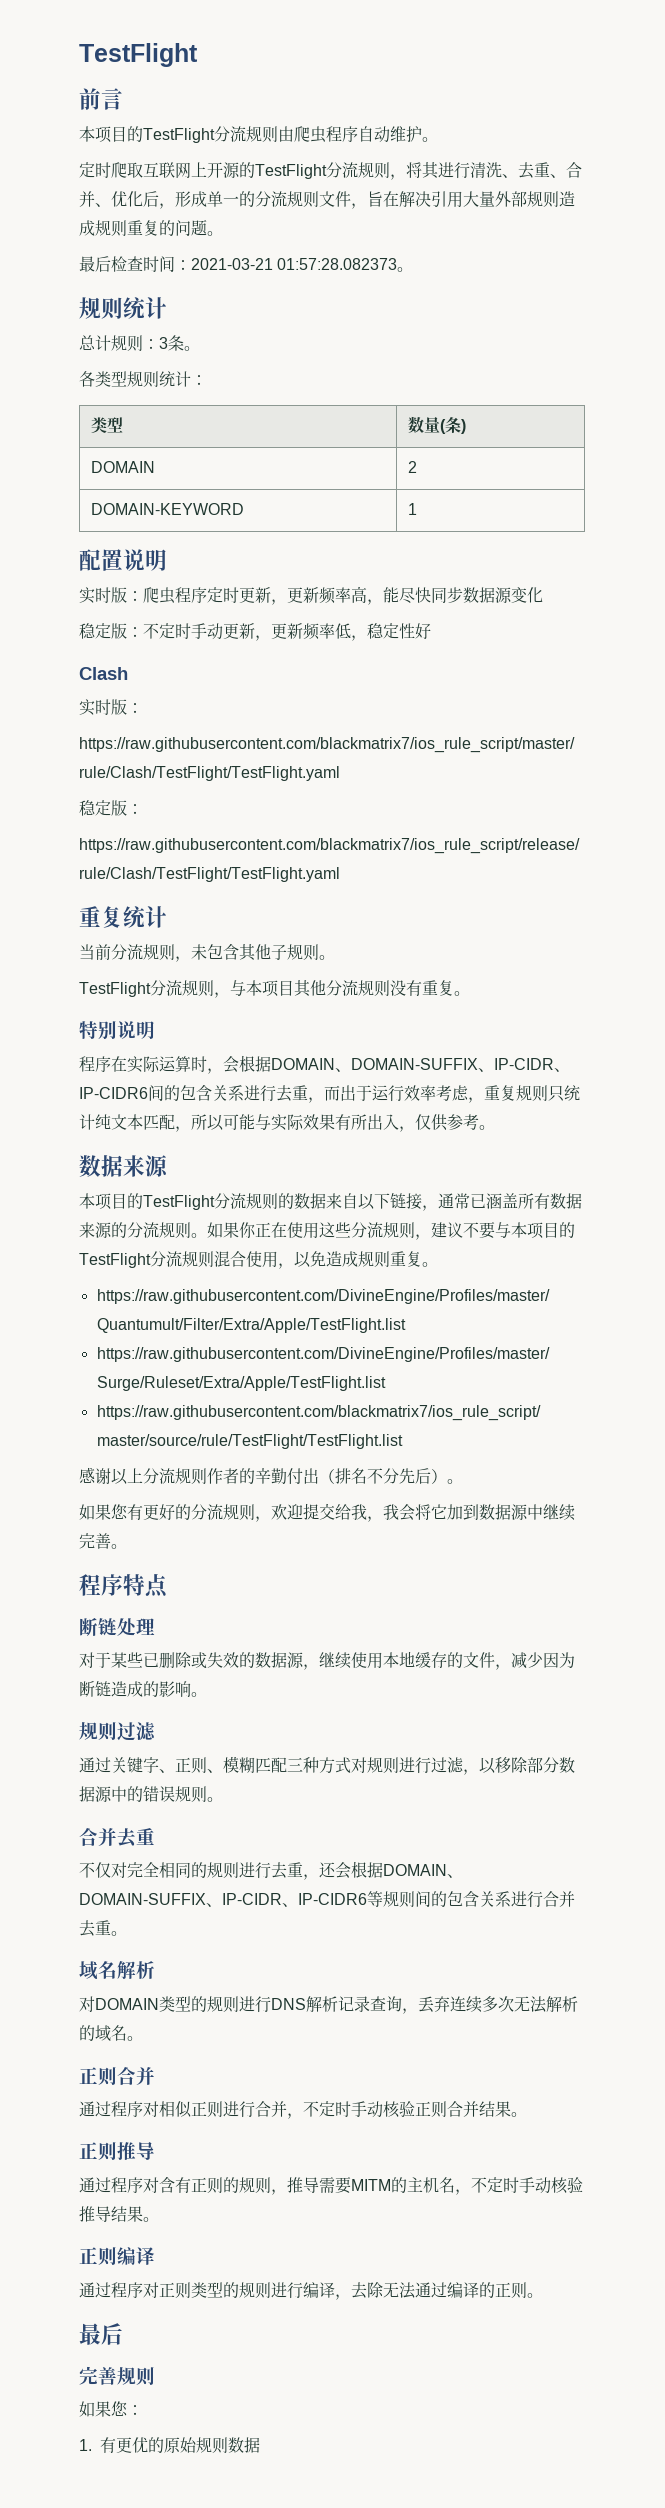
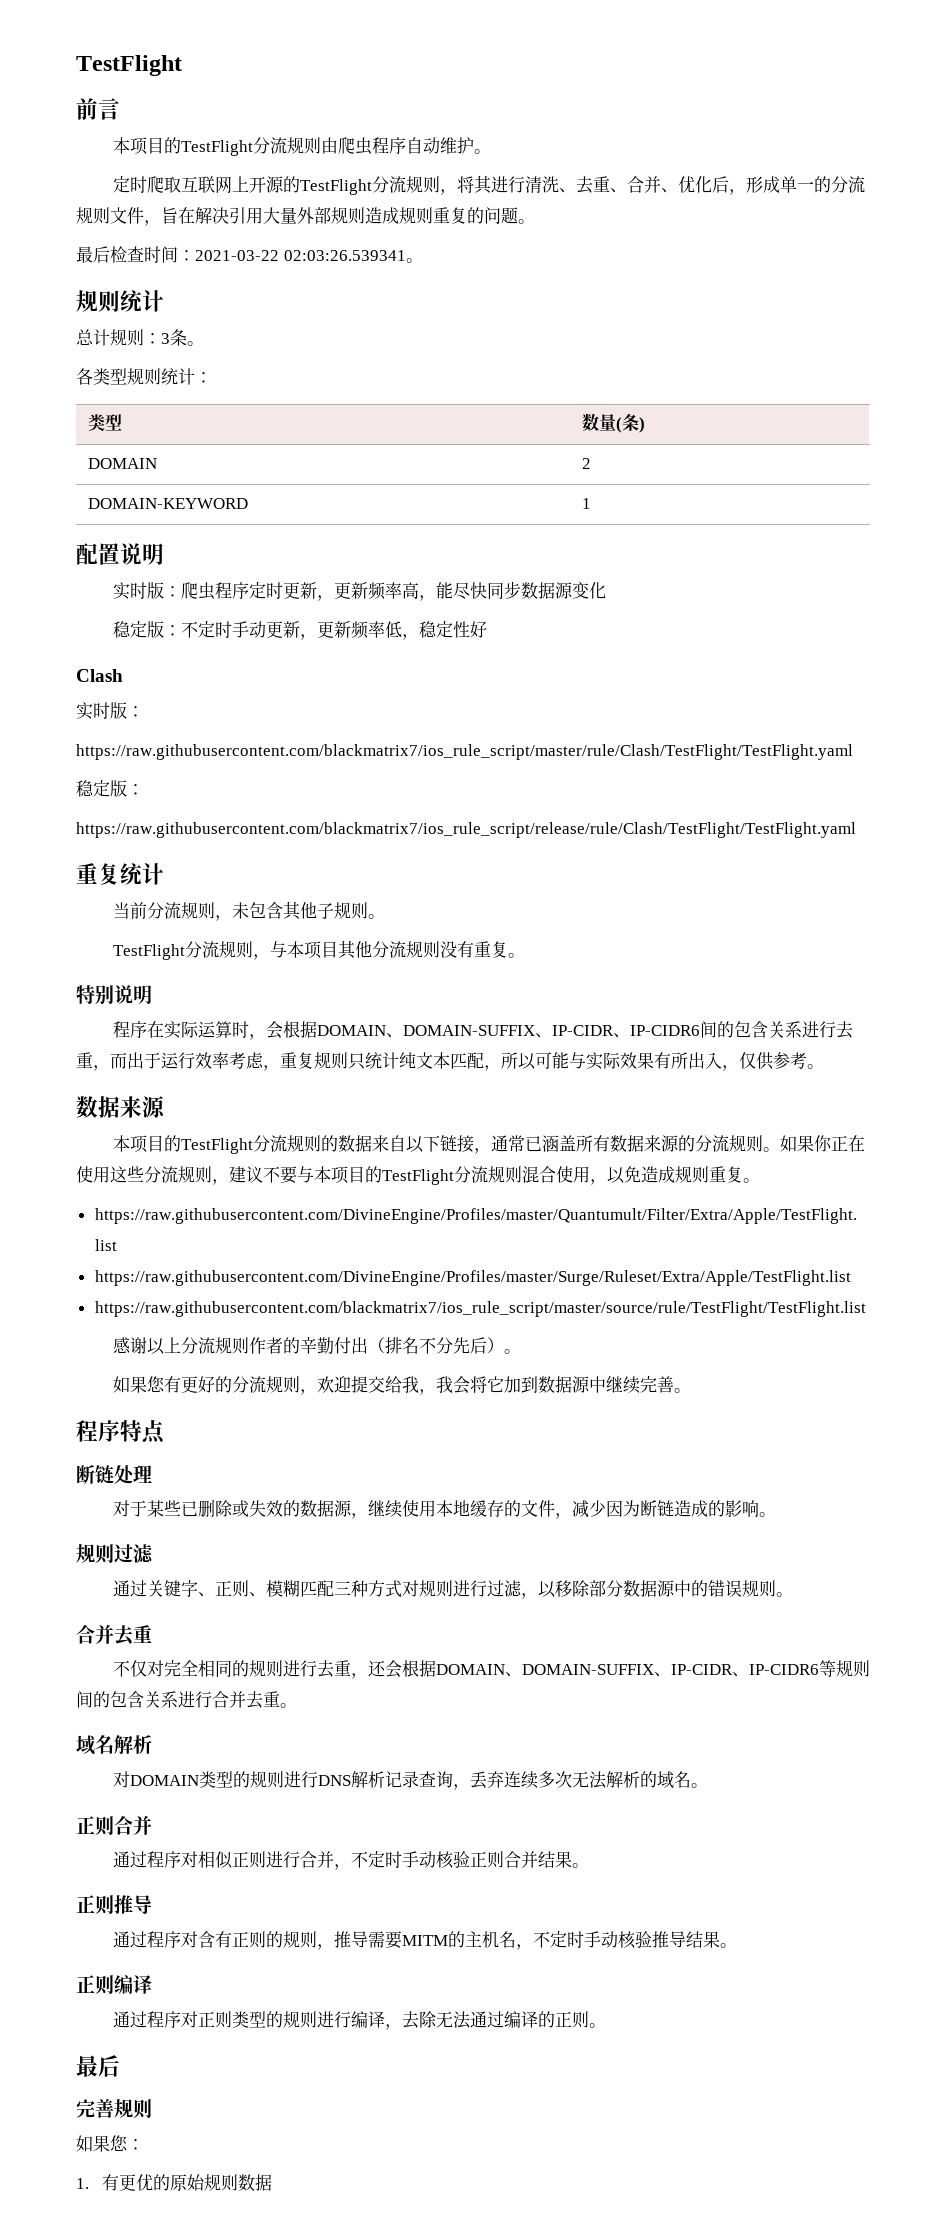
[191,258,398,270] 2021-03-21 01:57:28.082373 -> [195,250,406,261] 2021-03-22 02:03:26.539341

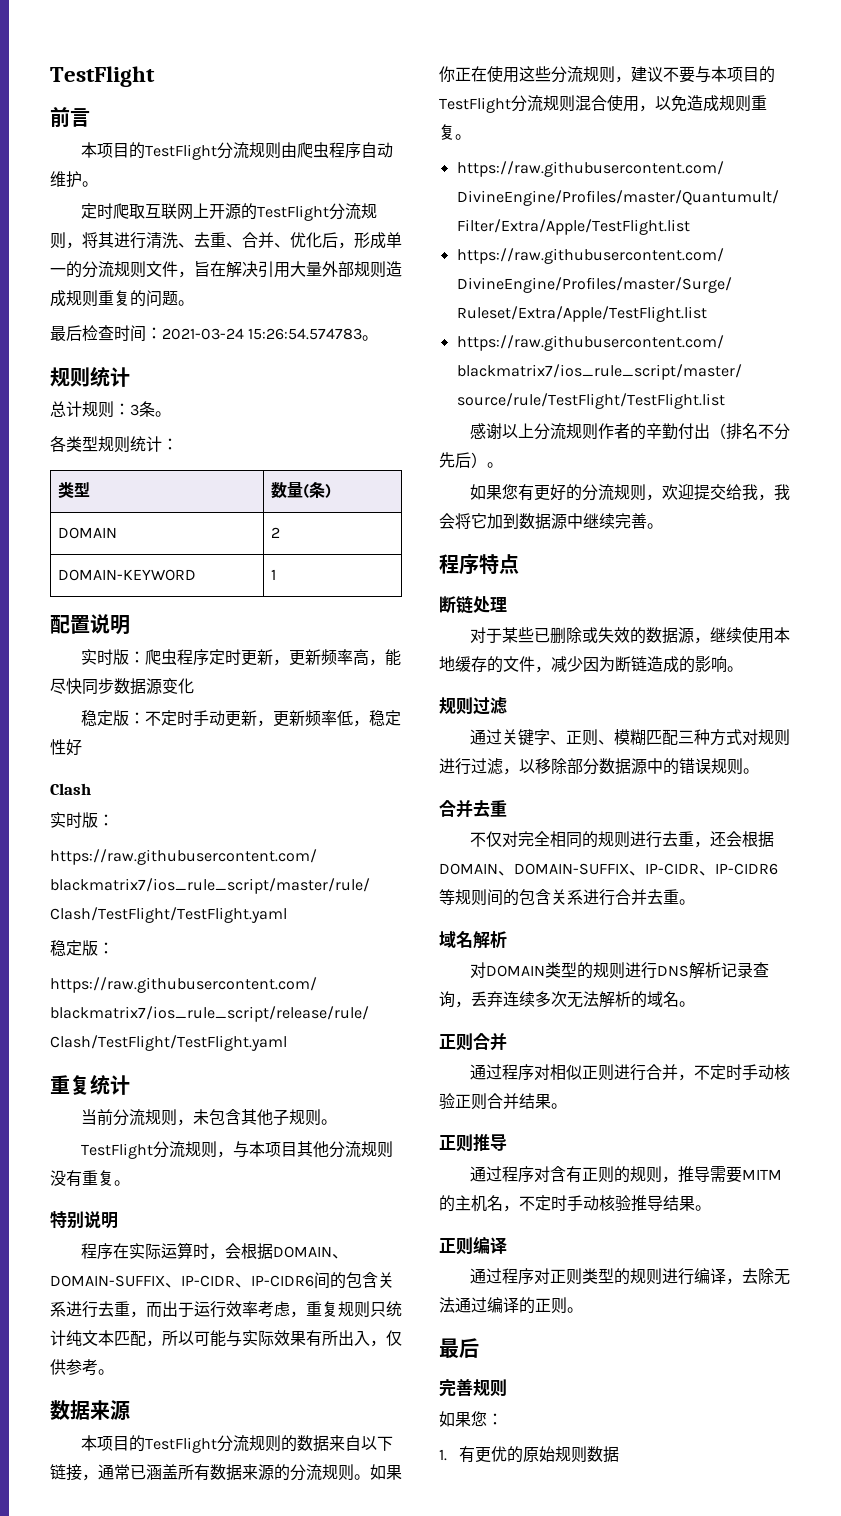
[195,250,406,261] 2021-03-22 02:03:26.539341 -> [162,328,363,340] 2021-03-24 15:26:54.574783

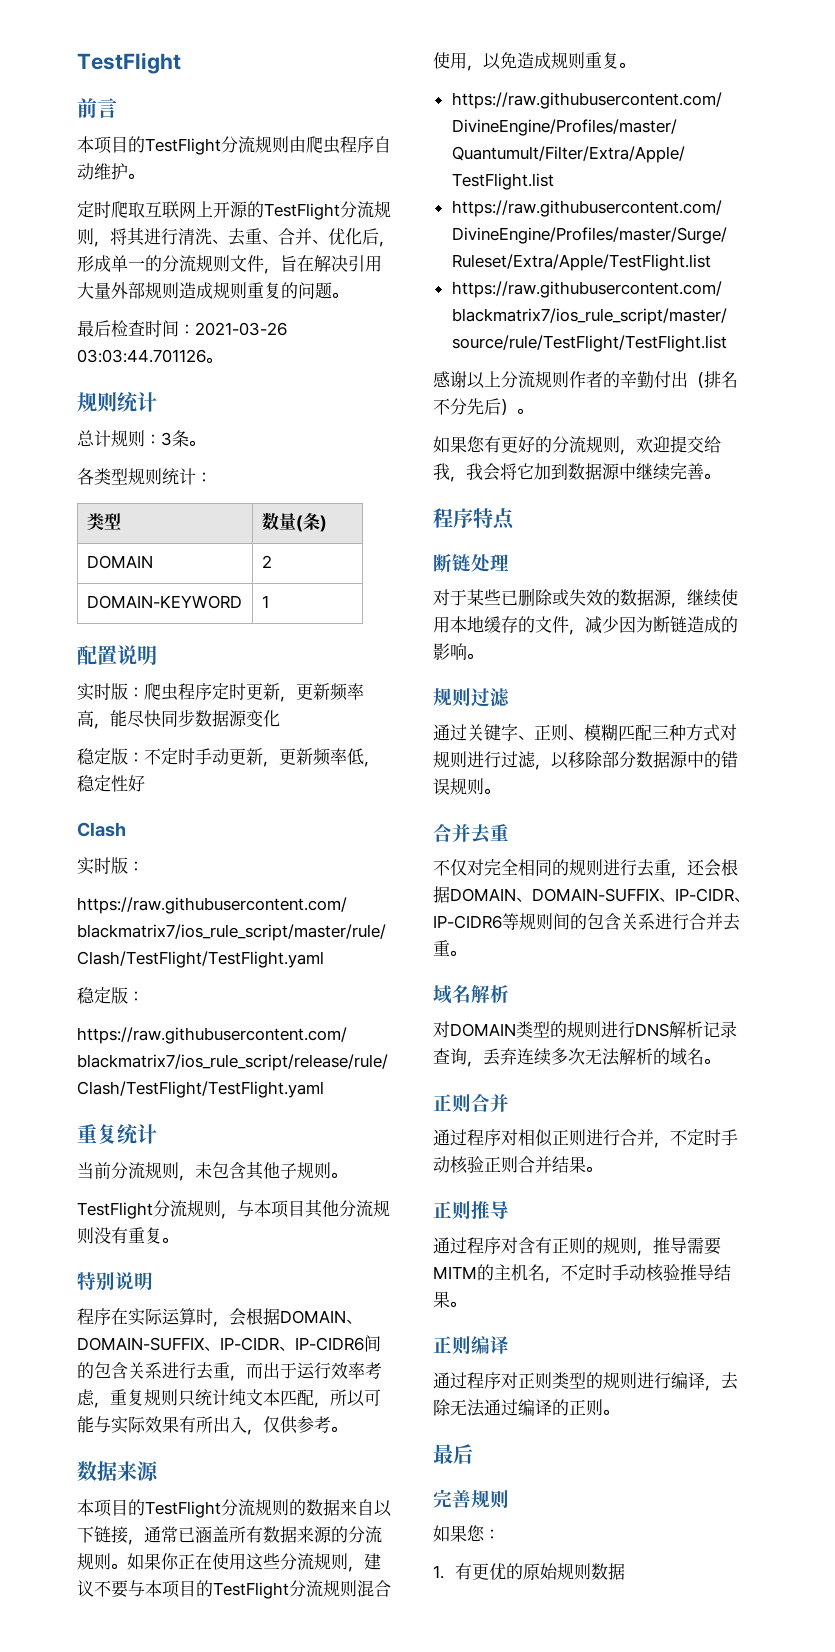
[162,328,363,340] 2021-03-24 15:26:54.574783 -> [195,322,287,336] [77,349,206,363] 2021-03-26 03:03:44.701126

